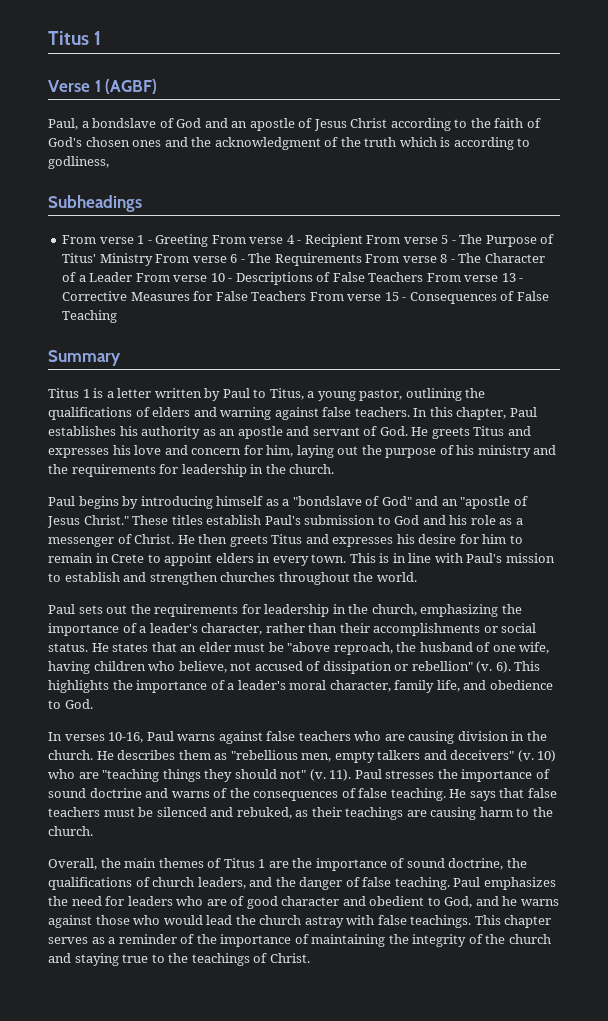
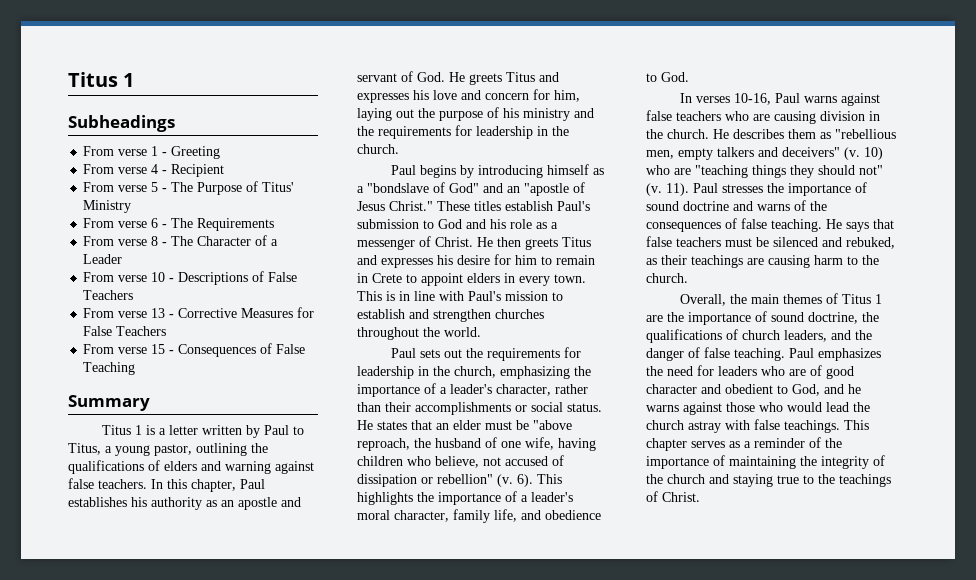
[48,31,102,45] [48,79,158,94] [48,118,541,131] [48,137,531,150] [48,156,109,169] Titus 1 // Verse 1 (AGBF) // Paul, a bondslave of God and an apostle of Jesus Christ according to the faith of God's chosen ones and the acknowledgment of the truth which is according to godliness, -> [68,72,135,87] Titus 1
(209, 240) none -> (221, 152) //
(363, 240) none -> (225, 170) //
(153, 259) none -> (132, 206) //
(362, 259) none -> (275, 224) //
(133, 277) none -> (123, 259) //
(424, 277) none -> (134, 295) //
(307, 296) none -> (167, 331) //

